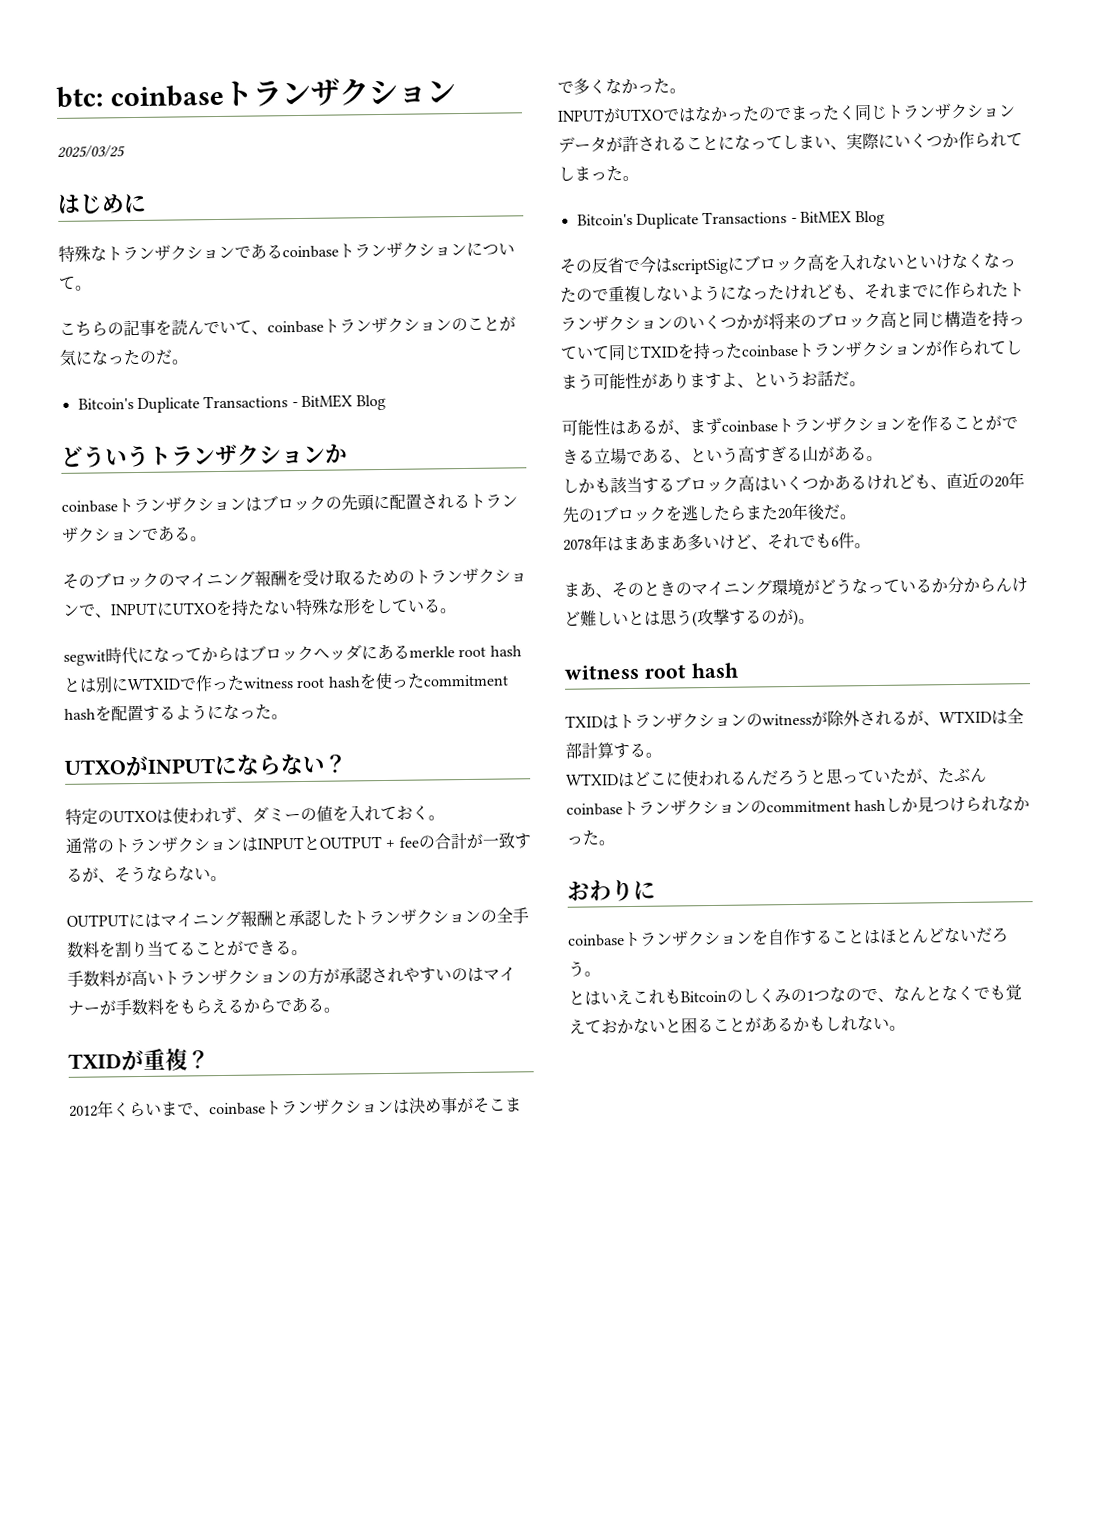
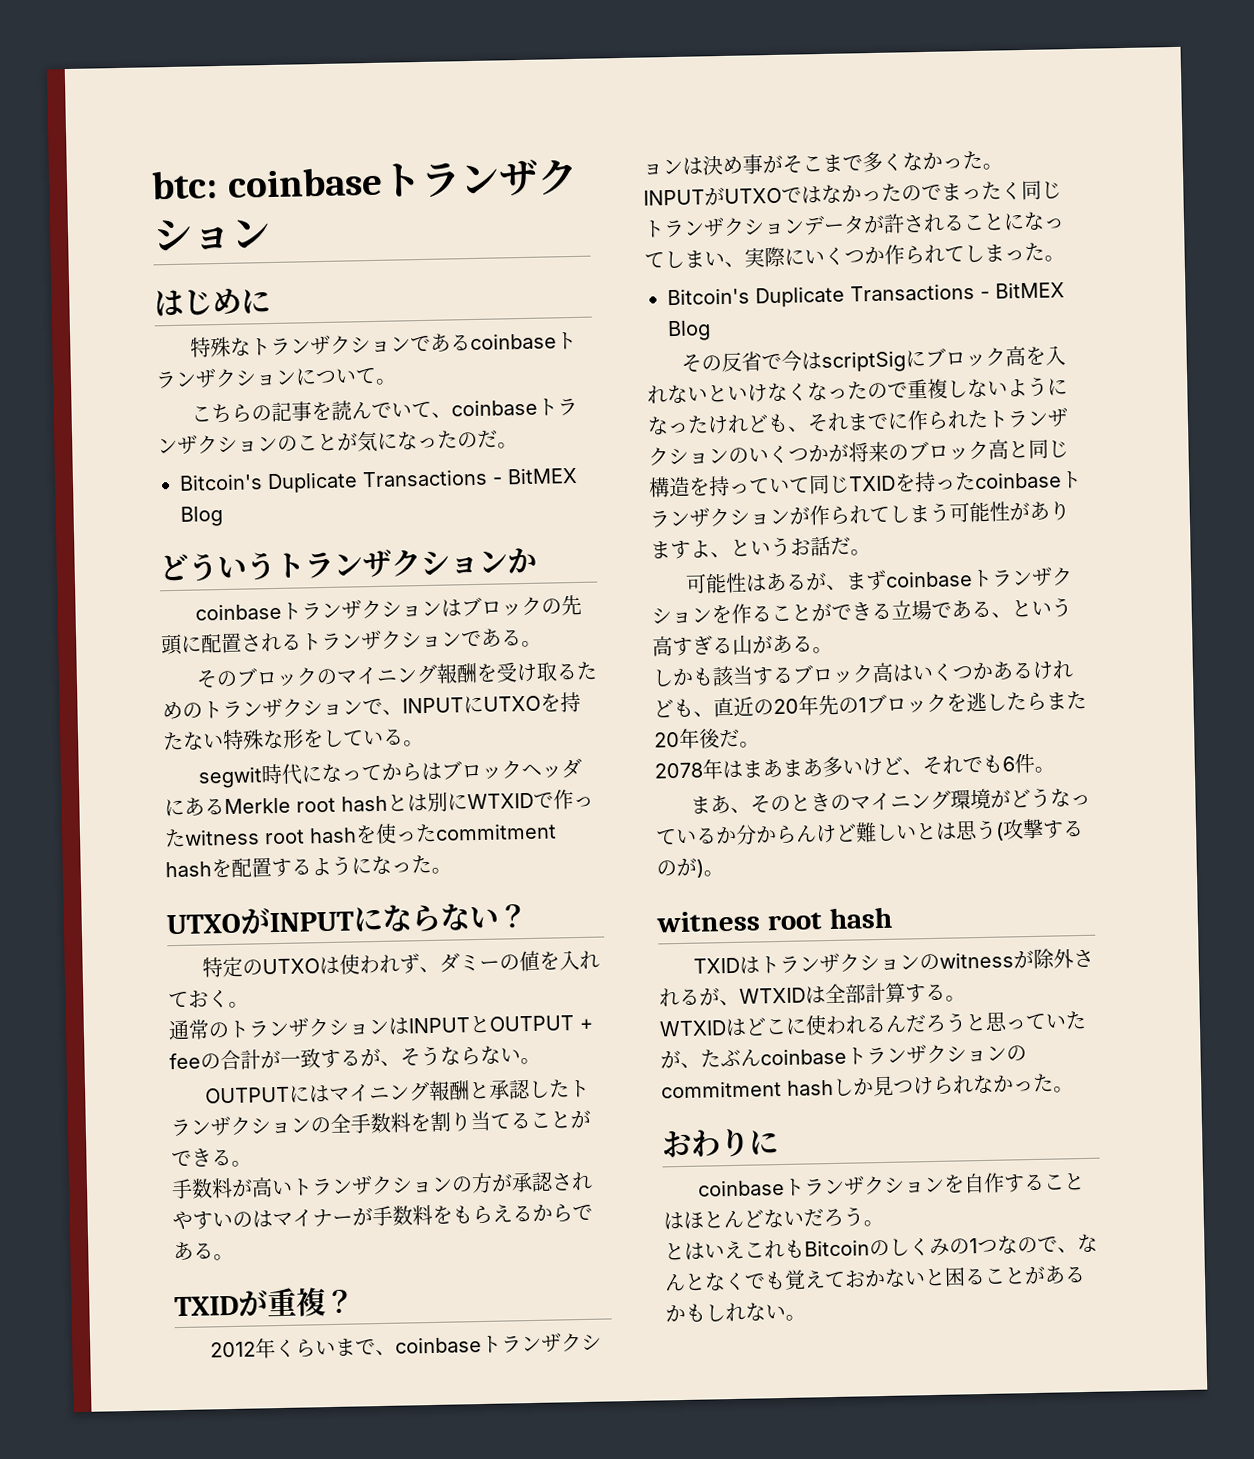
[57,144,125,158] // 2025/03/25 -> (271, 234) none
[409,646,455,658] merkle -> [224,797,291,815] Merkle

